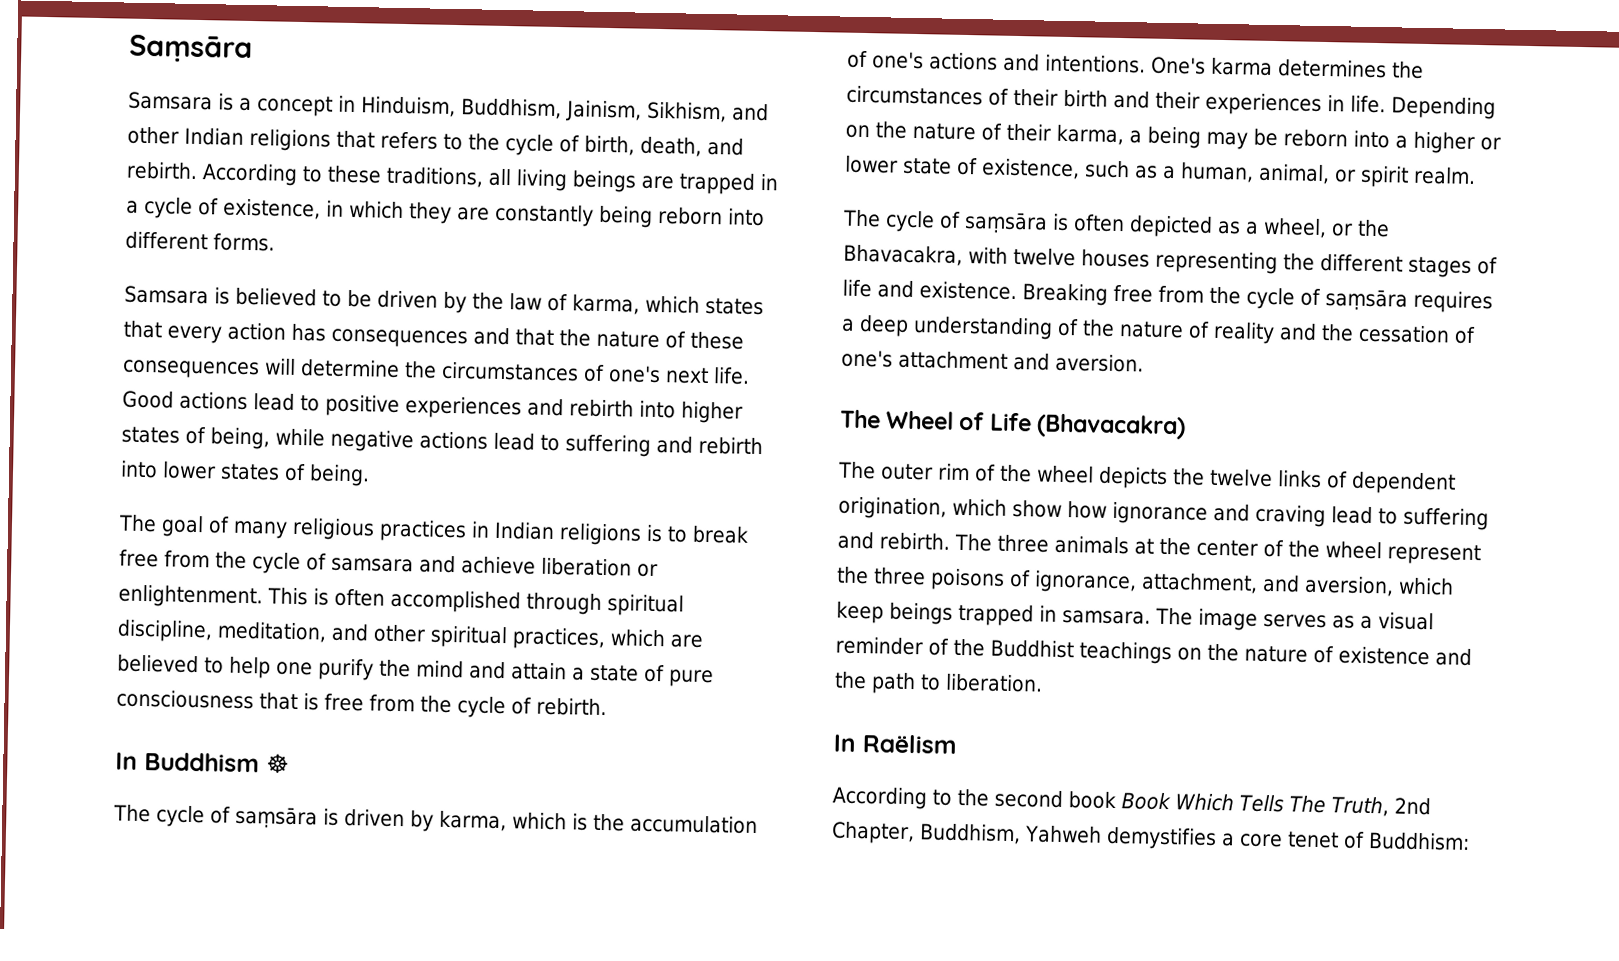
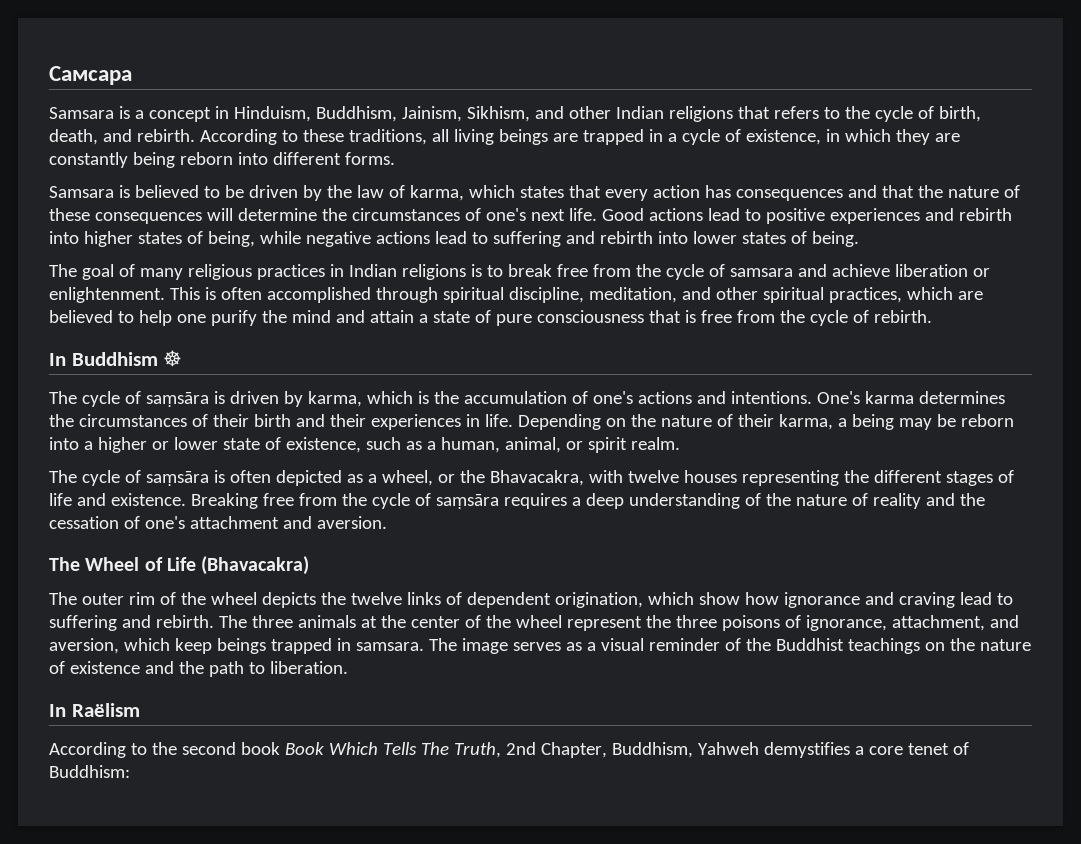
[129,34,253,64] Saṃsāra -> [49,66,132,85] Самсара

